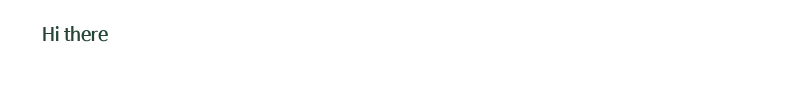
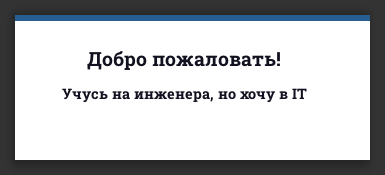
[42,26,108,42] Hi there -> [86,51,282,70] [61,88,307,103] Добро пожаловать! // Учусь на инженера, но хочу в IT

